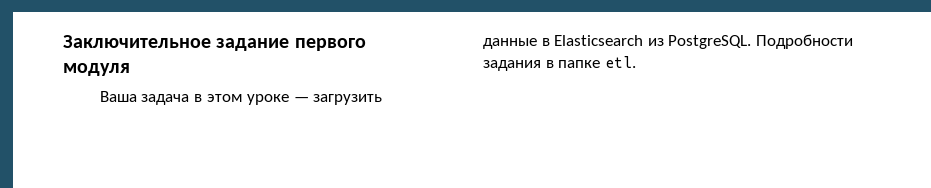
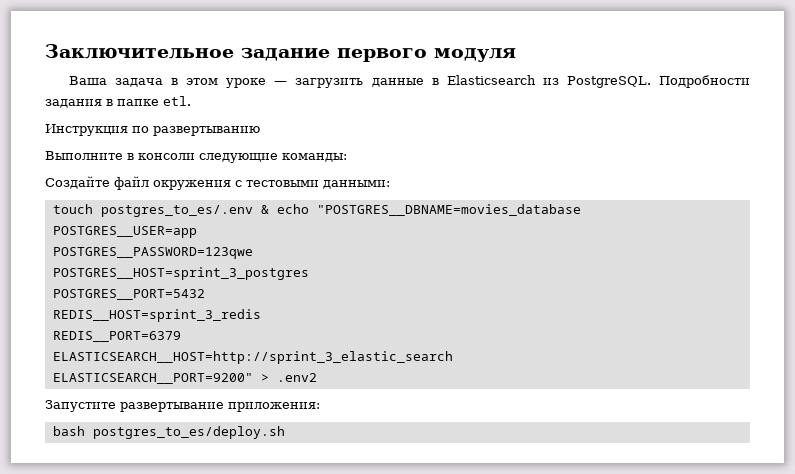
(636, 62) none -> [45,124,260,136] [45,151,347,163] [45,176,390,190] [52,204,581,217] [52,226,197,238] [52,247,253,259] [52,267,309,280] [52,289,205,300] [52,309,261,322] [52,331,181,342] [52,351,453,364] [52,373,317,384] [45,400,320,412] [52,426,285,439] // Инструкция по развертыванию // Выполните в консоли следующие команды: // Создайте файл окружения с тестовыми данными: // touch postgres_to_es/.env & echo "POSTGRES__DBNAME=movies_database // POSTGRES__USER=app // POSTGRES__PASSWORD=123qwe // POSTGRES__HOST=sprint_3_postgres // POSTGRES__PORT=5432 // REDIS__HOST=sprint_3_redis // REDIS__PORT=6379 // ELASTICSEARCH__HOST=http://sprint_3_elastic_search // ELASTICSEARCH__PORT=9200" > .env2 // Запустите развертывание приложения: // bash postgres_to_es/deploy.sh

